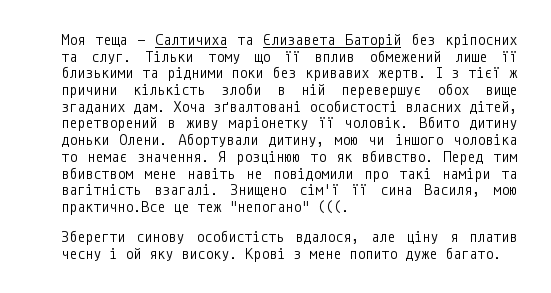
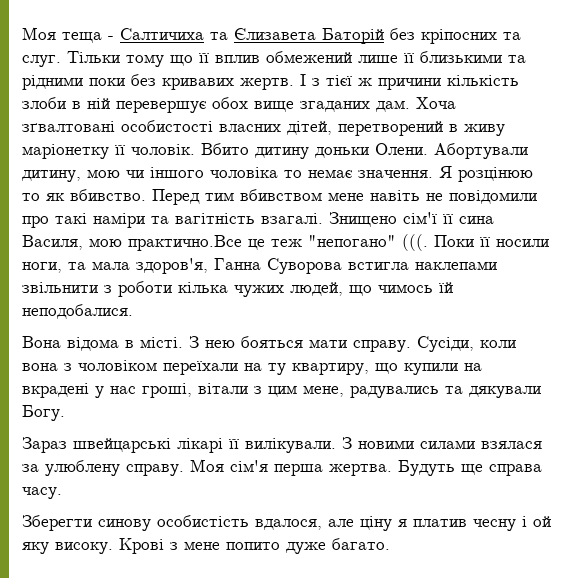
(349, 207) none -> [434,235,549,247] [22,258,497,274] [22,281,453,297] [22,304,133,319] [22,336,516,352] [22,360,482,375] [22,383,541,398] [22,405,65,421] [22,437,542,453] [22,459,542,476] [22,487,62,499] Поки її носили ноги, та мала здоров'я, Ганна Суворова встигла наклепами звільнити з роботи кілька чужих людей, що чимось їй неподобалися. // Вона відома в місті. З нею бояться мати справу. Сусіди, коли вона з чоловіком переїхали на ту квартиру, що купили на вкрадені у нас гроші, вітали з цим мене, радувались та дякували Богу. // Зараз швейцарські лікарі її вилікували. З новими силами взялася за улюблену справу. Моя сім'я перша жертва. Будуть ще справа часу.

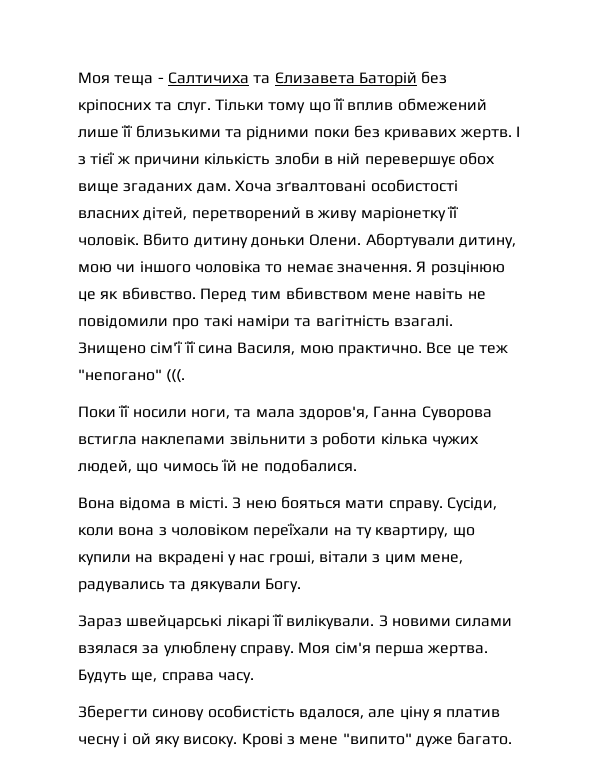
[22,193,40,201] то -> [78,291,96,302] це
[128,235,242,251] практично.Все -> [337,342,453,357] практично. Все
(428, 242) none -> (186, 376) //
[22,304,133,319] неподобалися. -> [241,459,357,474] не подобалися.
[461,464,483,475] ще -> [131,672,158,683] ще,
[226,542,280,550] попито -> [342,733,412,745] "випито"

